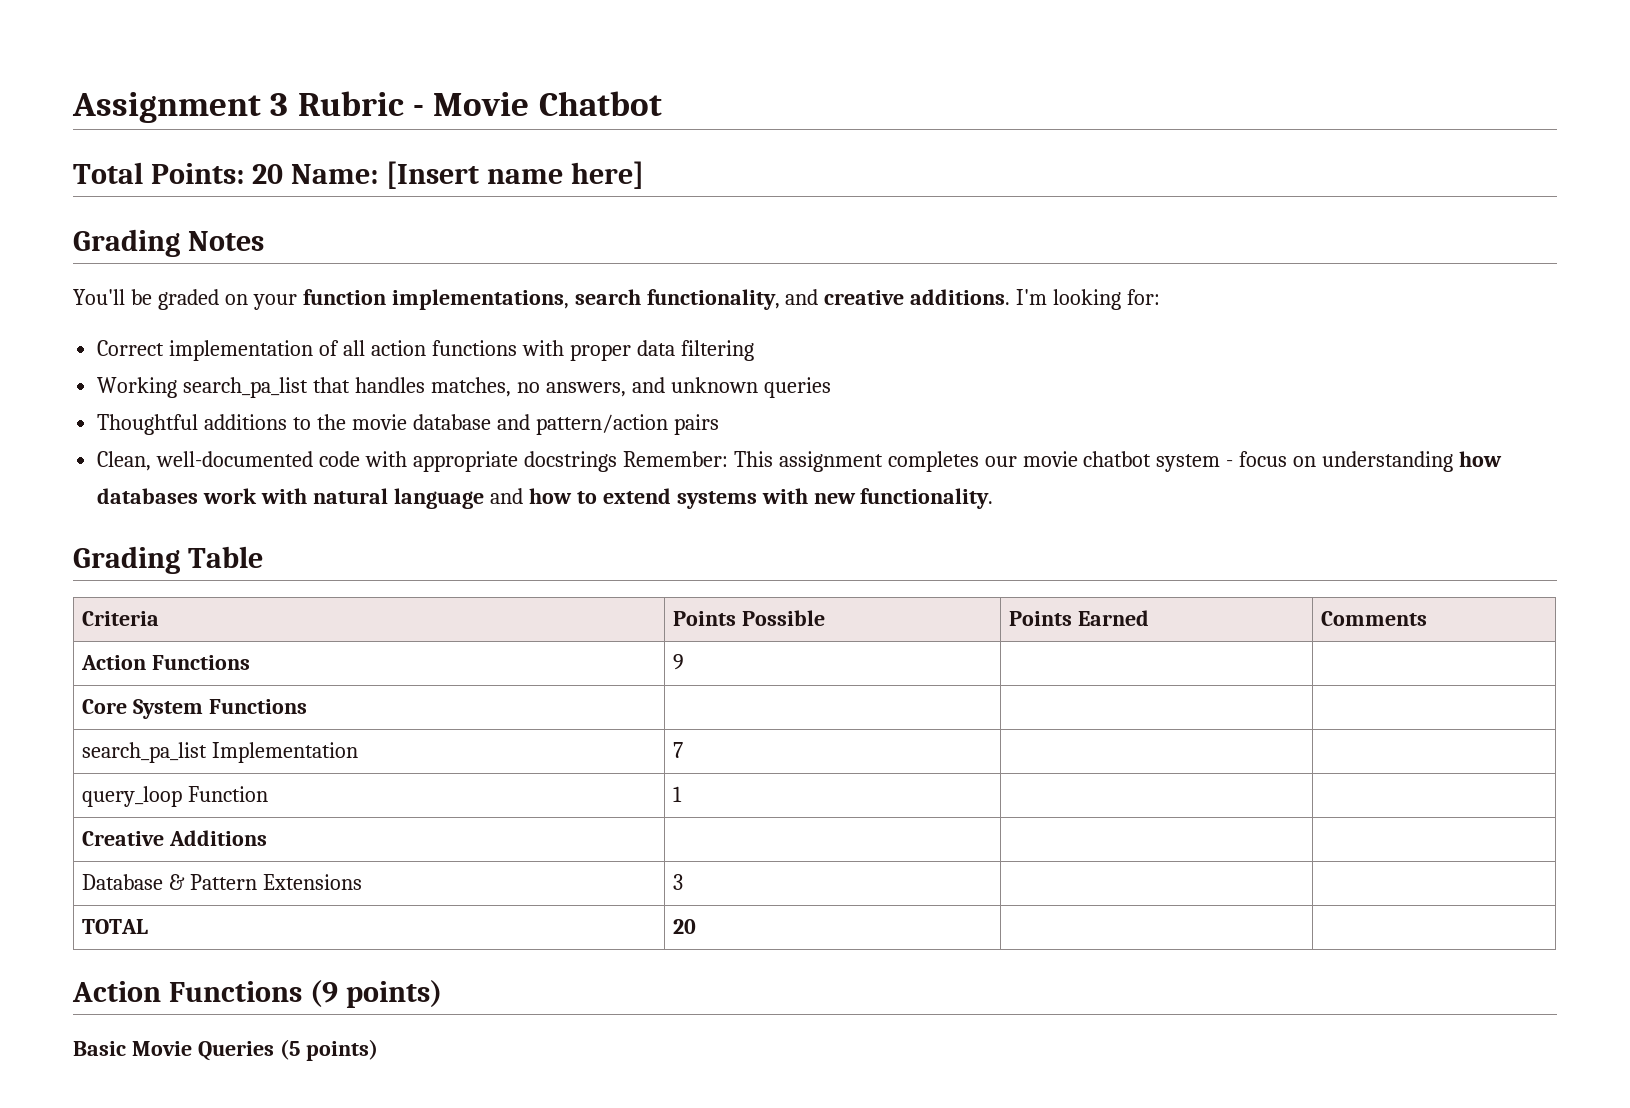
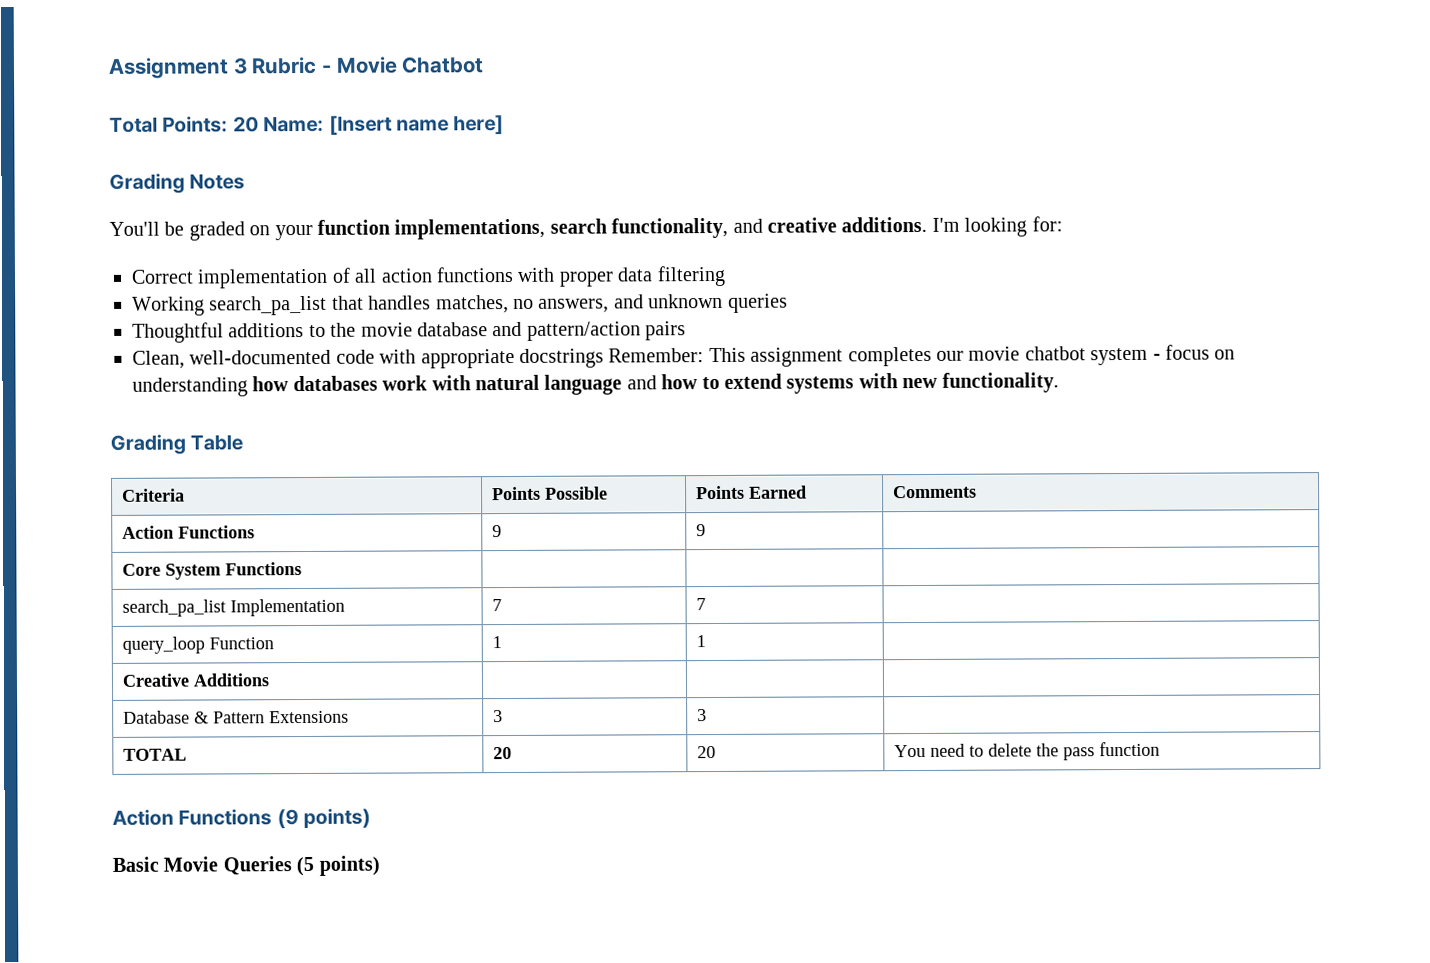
(685, 662) none -> [695,524,706,537] 9
(684, 750) none -> [695,598,706,611] 7
(683, 794) none -> [695,635,706,648] 1
(684, 882) none -> [696,709,707,722] 3
(697, 926) | -> [696,746,716,759] [893,741,1160,761] 20 | You need to delete the pass function

